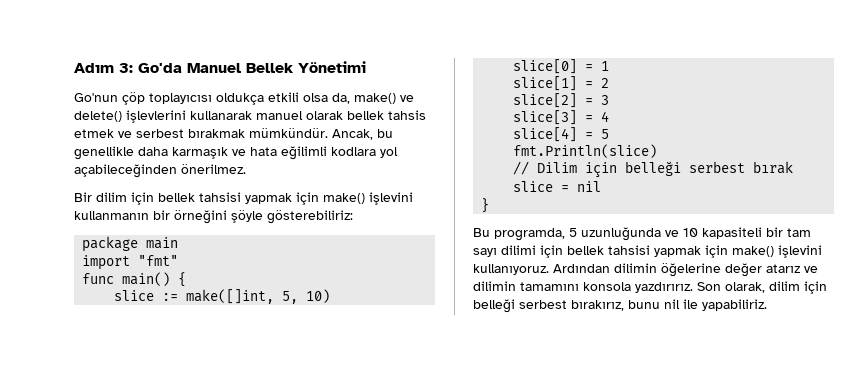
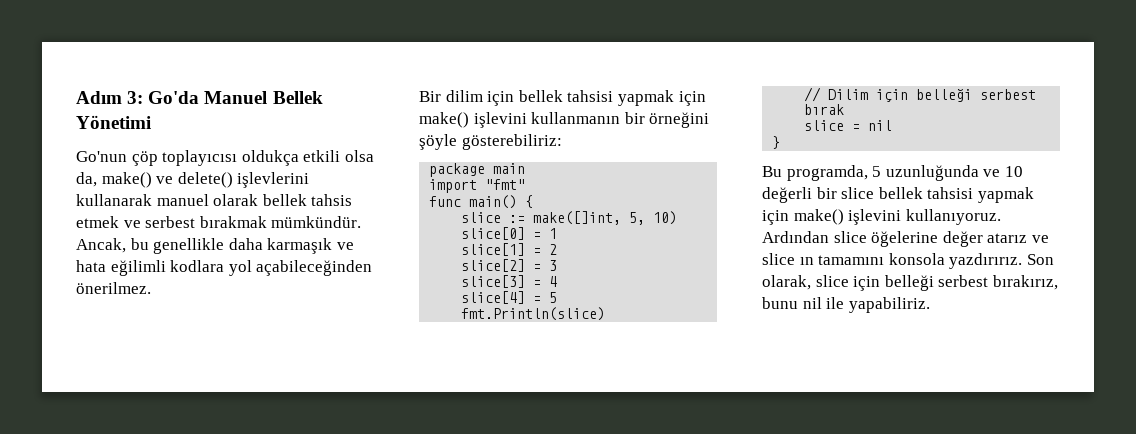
[702,227,811,239] [473,245,563,258] kapasiteli bir tam sayı dilimi için -> [762,187,875,203] değerli bir slice
[614,263,657,273] dilimin -> [833,231,867,243] slice
[473,281,516,291] dilimin -> [762,253,814,265] slice ın
[769,281,800,291] dilim -> [815,275,849,287] slice

